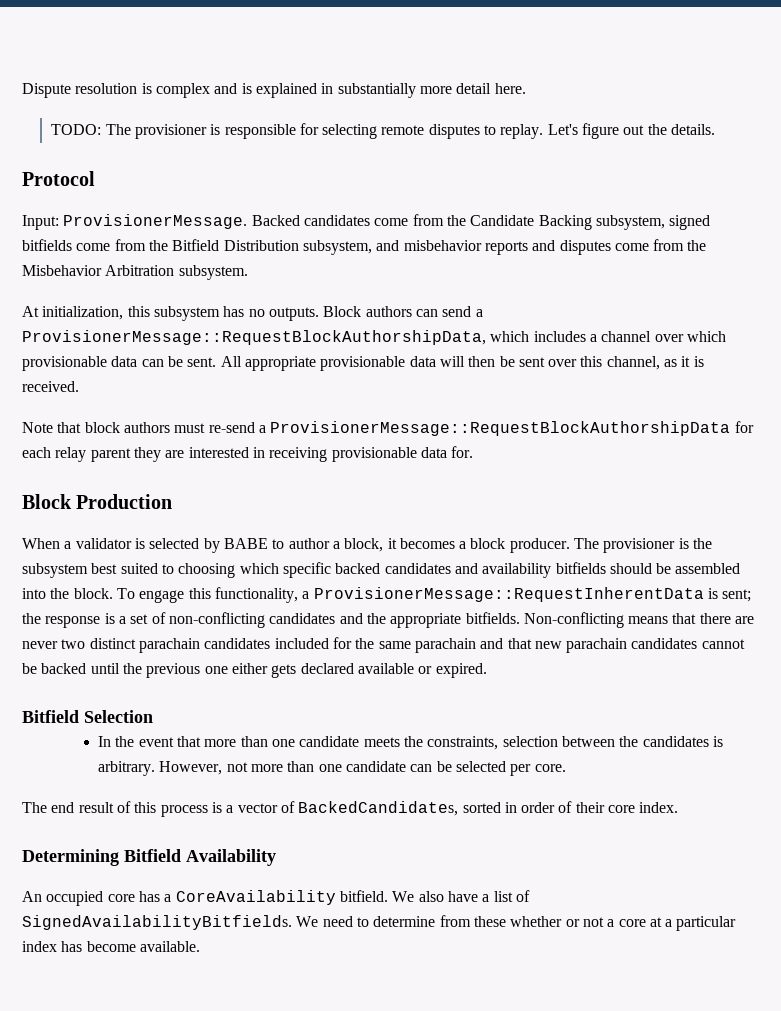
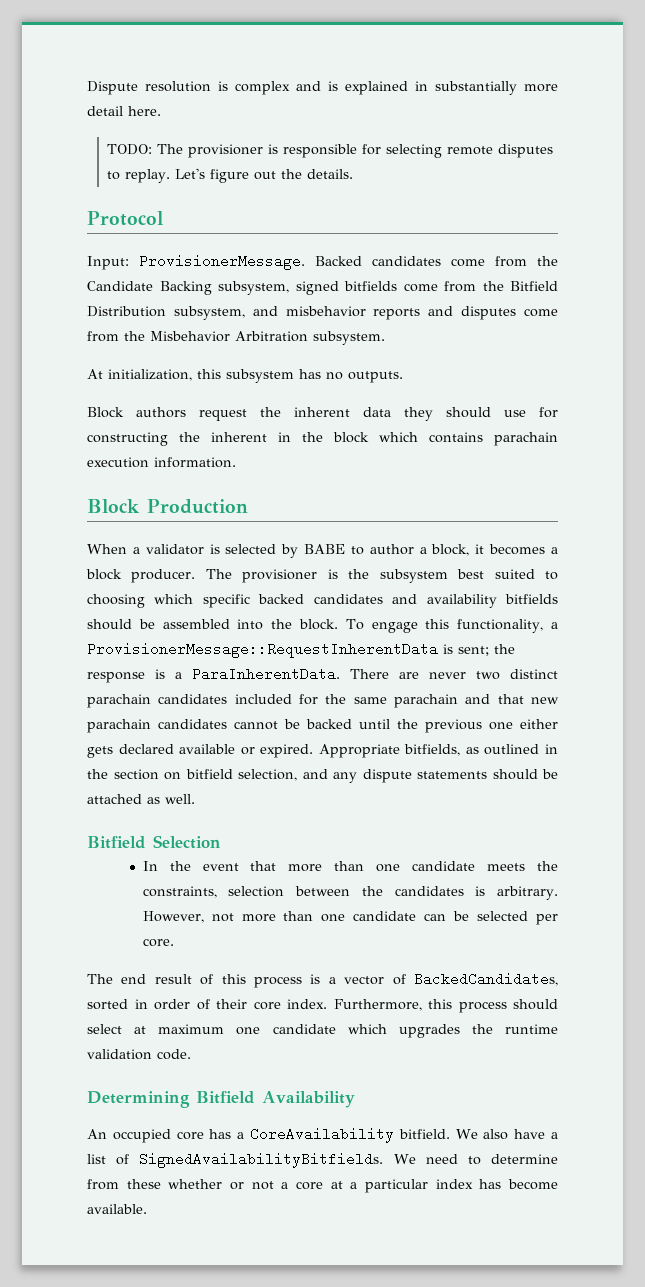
(319, 314) none -> (403, 377) //
[415,306,483,317] [22,330,726,345] [22,356,704,371] [22,381,79,392] [22,421,754,436] [22,446,474,462] can send a ProvisionerMessage::RequestBlockAuthorshipData, which includes a channel over which provisionable data can be sent. All appropriate provisionable data will then be sent over this channel, as it is received. // Note that block authors must re-send a ProvisionerMessage::RequestBlockAuthorshipData for each relay parent they are interested in receiving provisionable data for. -> [199,407,558,421] [87,432,558,446] [87,457,236,468] request the inherent data they should use for constructing the inherent in the block which contains parachain execution information.
[130,612,731,628] set of non-conflicting candidates and the appropriate bitfields. Non-conflicting means that there -> [192,667,389,681] ParaInherentData. There
(487, 670) none -> [318,744,558,758] [87,769,558,783] [87,794,195,804] Appropriate bitfields, as outlined in the section on bitfield selection, and any dispute statements should be attached as well.
(679, 807) none -> [333,999,558,1013] [87,1024,558,1038] [87,1049,191,1060] Furthermore, this process should select at maximum one candidate which upgrades the runtime validation code.

